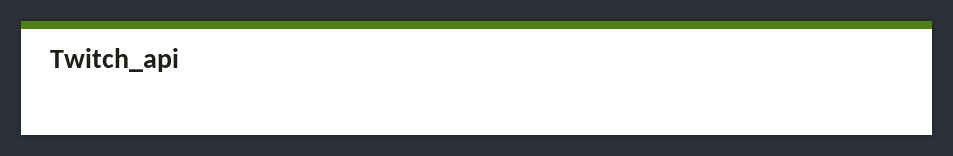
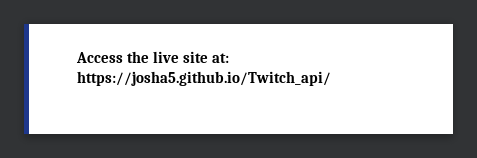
[50,48,179,72] Twitch_api -> [76,51,230,63] [77,71,331,86] Access the live site at: https://josha5.github.io/Twitch_api/

